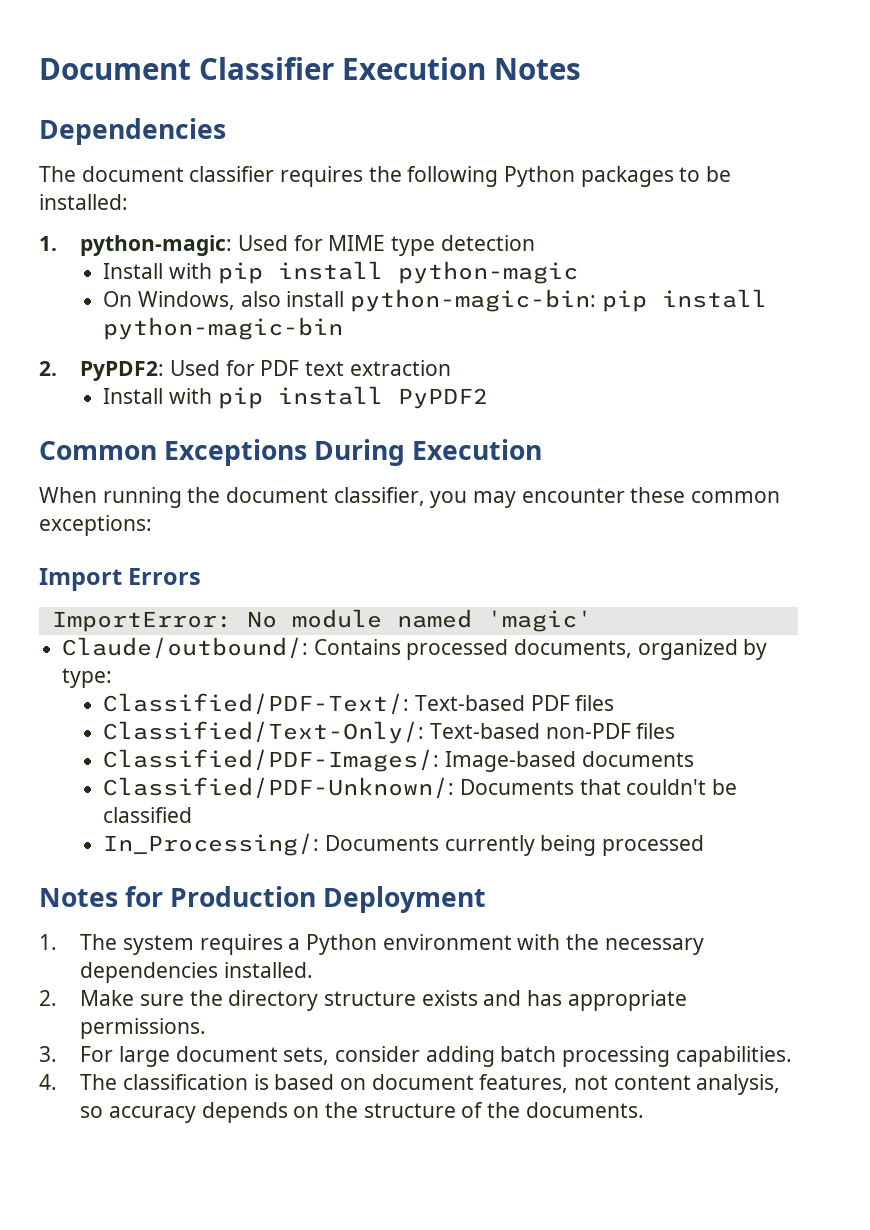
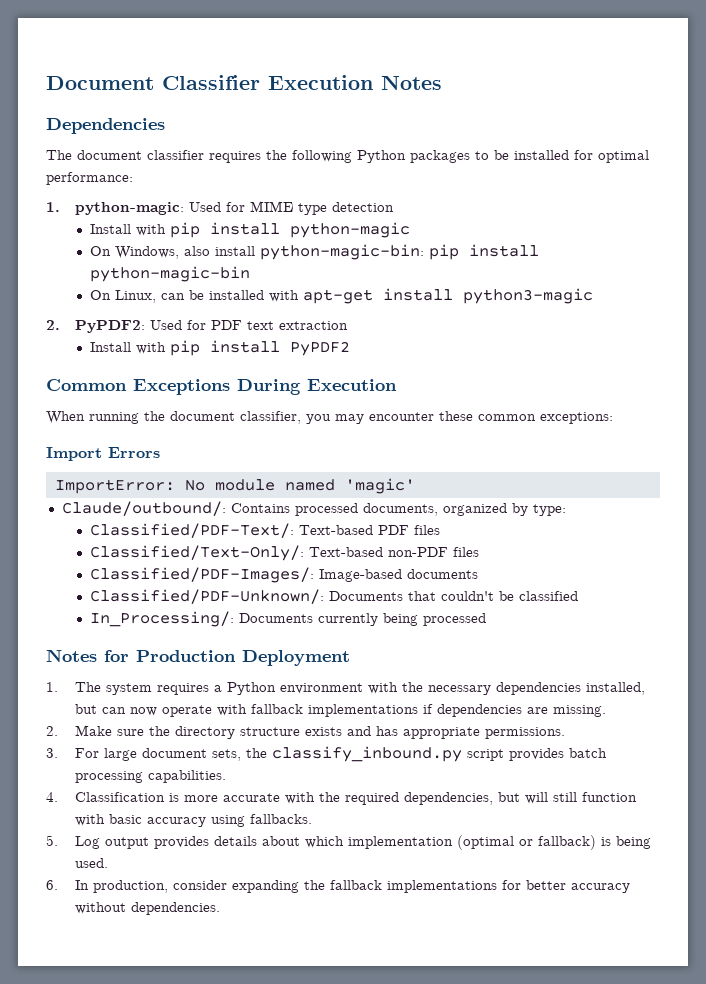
[39,194,128,210] installed: -> [514,150,649,163] [46,172,133,185] installed for optimal performance:
(344, 328) none -> [90,288,594,304] // On Linux, can be installed with apt-get install python3-magic
[223,962,313,978] installed. -> [585,682,645,695] [74,704,606,717] installed, but can now operate with fallback implementations if dependencies are missing.
[334,1046,495,1067] consider adding -> [245,746,564,762] the classify_inbound.py script provides
[80,1074,781,1095] [80,1102,644,1123] The classification is based on document features, not content analysis, so accuracy depends on the structure of the documents. -> [74,792,637,805] [74,814,312,827] [46,835,651,850] [74,858,108,868] [46,880,630,893] [74,902,220,915] Classification is more accurate with the required dependencies, but will still function with basic accuracy using fallbacks. // 5. Log output provides details about which implementation (optimal or fallback) is being used. // 6. In production, consider expanding the fallback implementations for better accuracy without dependencies.

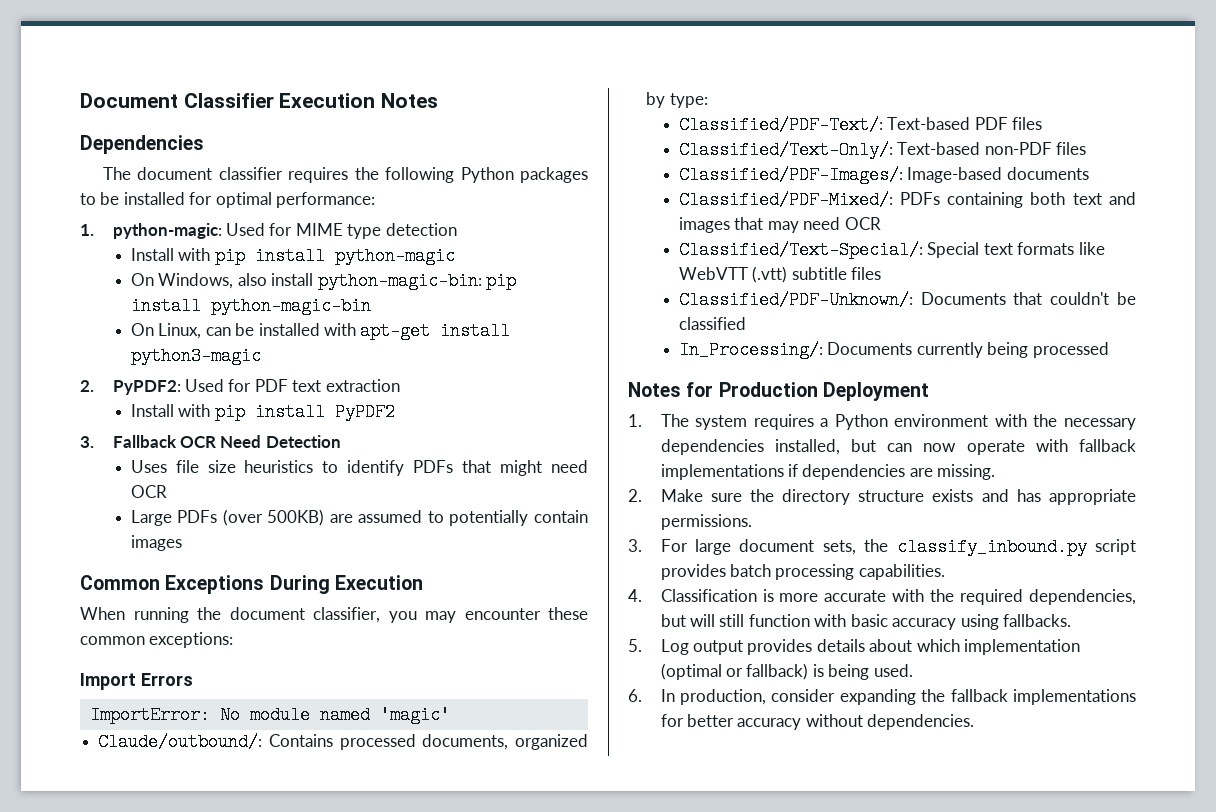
(351, 348) none -> [80,435,341,448] [130,460,588,476] [130,485,167,498] [130,509,588,526] [130,535,182,551] // 3. Fallback OCR Need Detection // Uses file size heuristics to identify PDFs that might need OCR // Large PDFs (over 500KB) are assumed to potentially contain images
(479, 574) none -> [678,191,1136,209] [678,217,881,233] [678,241,1105,259] [678,266,882,283] // Classified/PDF-Mixed/: PDFs containing both text and images that may need OCR // Classified/Text-Special/: Special text formats like WebVTT (.vtt) subtitle files

